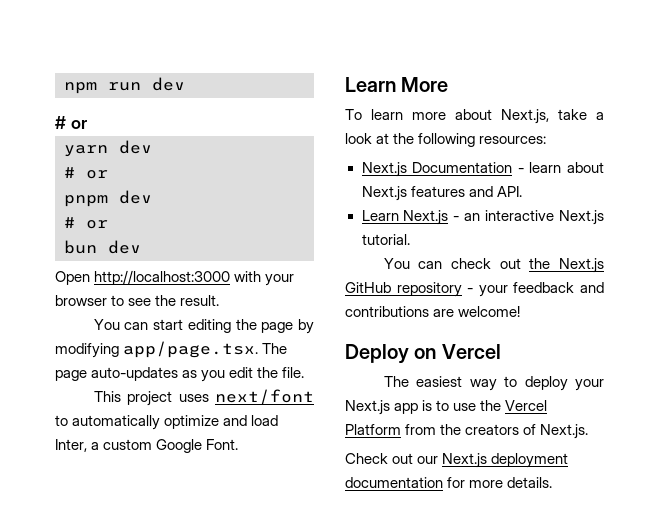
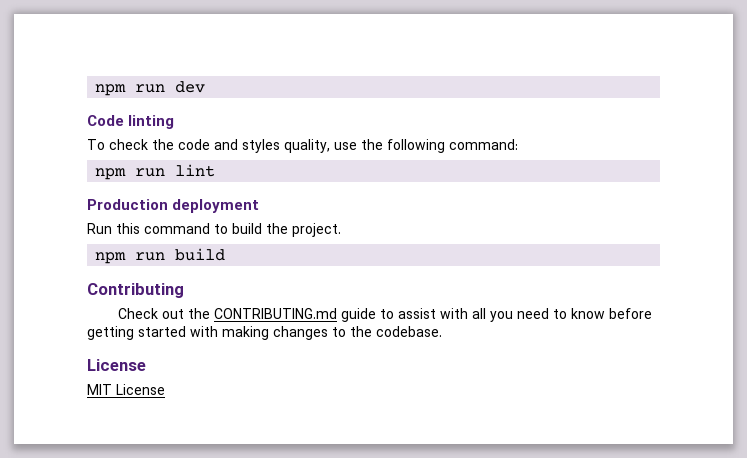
[55,116,87,129] [64,140,152,157] [64,167,108,179] [64,190,152,207] [64,217,108,229] [64,240,141,254] [55,270,295,286] [55,295,220,306] [93,319,314,334] [55,341,288,358] [55,367,305,382] [93,389,315,406] [55,415,279,430] [55,439,239,453] [345,77,449,92] [345,109,604,124] [345,133,547,147] [361,162,604,177] [361,186,522,201] [361,210,604,225] [361,234,410,245] [383,258,604,273] [345,282,604,297] [345,306,521,317] [345,344,501,364] [383,376,604,391] [345,400,548,415] [345,424,589,439] [345,453,569,468] [345,477,553,488] # or // yarn dev // # or // pnpm dev // # or // bun dev // Open http://localhost:3000 with your browser to see the result. // You can start editing the page by modifying app/page.tsx. The page auto-updates as you edit the file. // This project uses next/font to automatically optimize and load Inter, a custom Google Font. // Learn More // To learn more about Next.js, take a look at the following resources: // Next.js Documentation - learn about Next.js features and API. // Learn Next.js - an interactive Next.js tutorial. // You can check out the Next.js GitHub repository - your feedback and contributions are welcome! // Deploy on Vercel // The easiest way to deploy your Next.js app is to use the Vercel Platform from the creators of Next.js. // Check out our Next.js deployment documentation for more details. -> [87,115,175,129] [87,139,518,153] [95,164,216,180] [87,199,260,213] [87,223,341,237] [95,248,226,264] [87,283,184,298] [117,308,652,322] [87,326,442,340] [87,359,146,371] [87,384,165,395] Code linting // To check the code and styles quality, use the following command: // npm run lint // Production deployment // Run this command to build the project. // npm run build // Contributing // Check out the CONTRIBUTING.md guide to assist with all you need to know before getting started with making changes to the codebase. // License // MIT License

